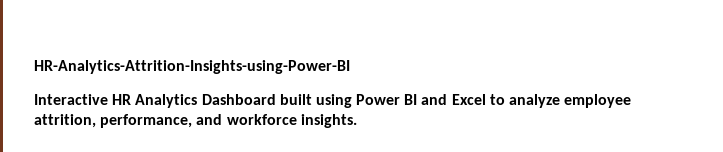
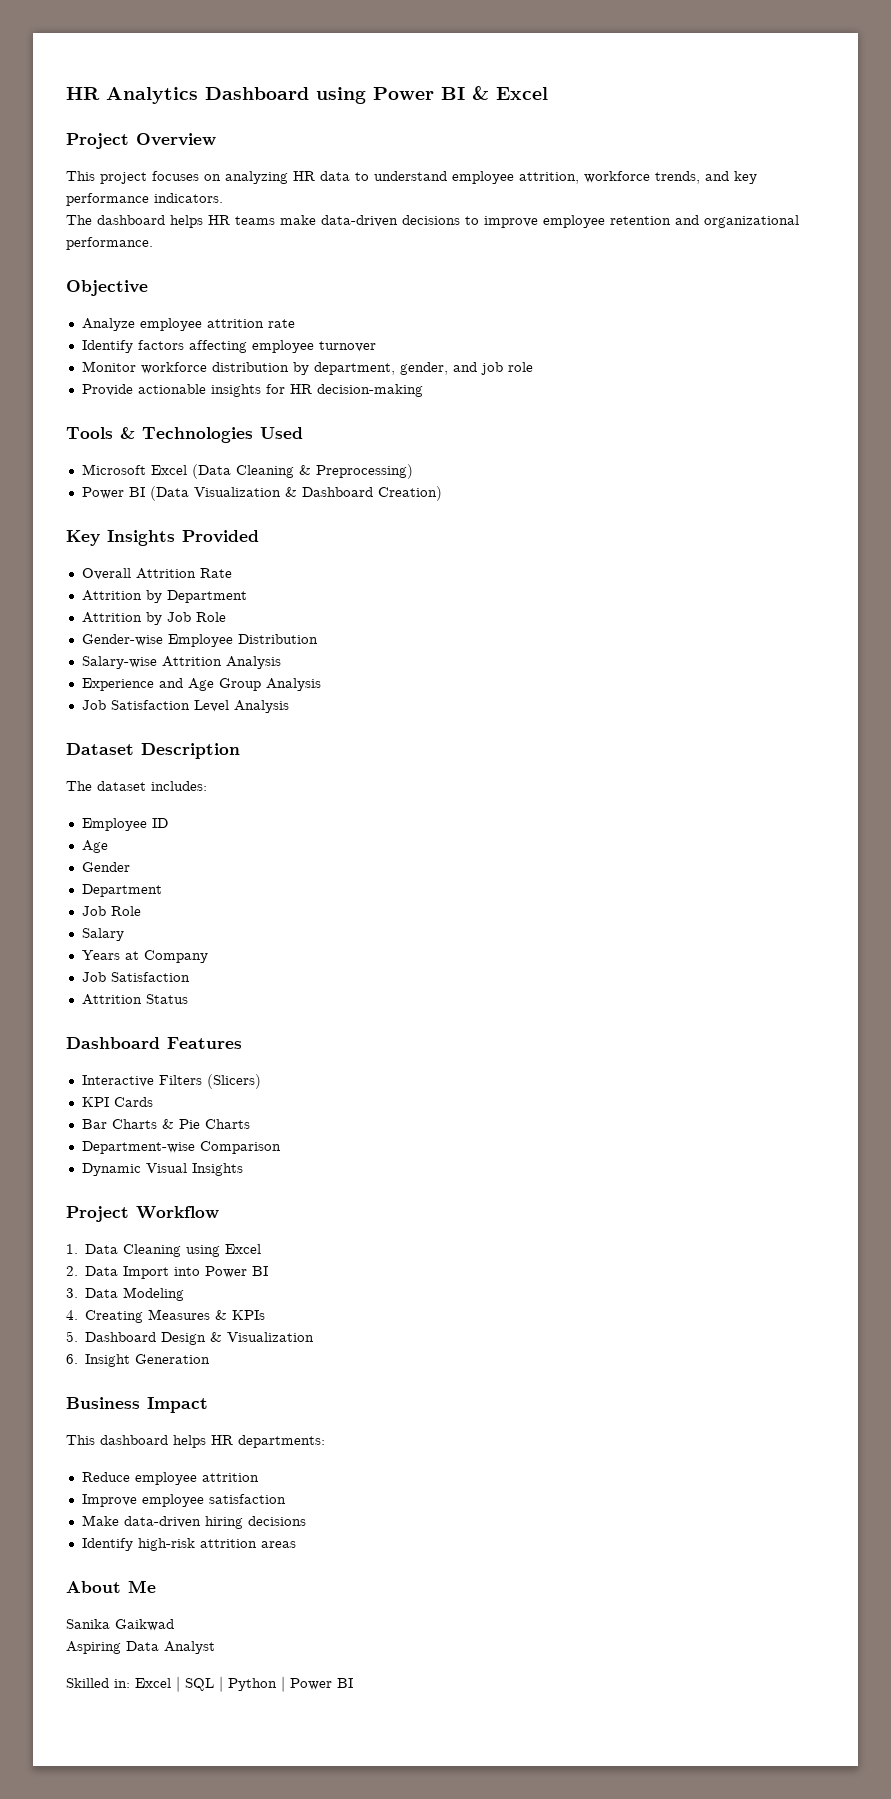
[34,60,350,74] [34,94,108,105] HR-Analytics-Attrition-Insights-using-Power-BI // Interactive -> (66, 93) none
[279,94,312,105] built -> (309, 93) none
[421,94,632,108] [34,114,357,128] and Excel to analyze employee attrition, performance, and workforce insights. -> [472,86,548,100] [66,133,216,149] [66,171,757,184] [66,193,223,206] [66,215,799,228] [66,237,153,250] [66,280,148,296] [81,318,295,331] [81,340,376,353] [81,361,533,375] [81,384,423,397] [66,427,303,443] [81,464,413,479] [81,486,442,501] [66,530,259,546] [81,568,232,580] [81,590,247,603] [81,612,226,625] [81,634,318,647] [81,656,281,669] [81,678,321,691] [81,700,289,713] [66,743,240,759] [66,781,207,791] [81,818,168,831] [81,840,108,853] [81,862,130,872] [81,884,162,897] [81,906,141,916] [81,928,124,941] [81,950,208,963] [81,972,190,982] [81,994,188,1005] [66,1037,242,1049] [81,1074,261,1089] [81,1097,153,1107] [81,1119,250,1129] [81,1141,281,1154] [81,1163,243,1176] [66,1206,219,1222] [66,1244,262,1257] [66,1266,269,1279] [66,1287,185,1301] [66,1309,266,1323] [66,1331,315,1345] [66,1354,211,1367] [66,1397,208,1413] [66,1435,325,1448] [81,1472,259,1485] [81,1494,286,1507] [81,1515,306,1529] [81,1538,296,1551] [66,1580,156,1593] [66,1619,174,1631] [66,1641,215,1654] [66,1676,353,1692] & Excel // Project Overview // This project focuses on analyzing HR data to understand employee attrition, workforce trends, and key performance indicators. // The dashboard helps HR teams make data-driven decisions to improve employee retention and organizational performance. // Objective // Analyze employee attrition rate // Identify factors affecting employee turnover // Monitor workforce distribution by department, gender, and job role // Provide actionable insights for HR decision-making // Tools & Technologies Used // Microsoft Excel (Data Cleaning & Preprocessing) // Power BI (Data Visualization & Dashboard Creation) // Key Insights Provided // Overall Attrition Rate // Attrition by Department // Attrition by Job Role // Gender-wise Employee Distribution // Salary-wise Attrition Analysis // Experience and Age Group Analysis // Job Satisfaction Level Analysis // Dataset Description // The dataset includes: // Employee ID // Age // Gender // Department // Job Role // Salary // Years at Company // Job Satisfaction // Attrition Status // Dashboard Features // Interactive Filters (Slicers) // KPI Cards // Bar Charts & Pie Charts // Department-wise Comparison // Dynamic Visual Insights // Project Workflow // 1. Data Cleaning using Excel // 2. Data Import into Power BI // 3. Data Modeling // 4. Creating Measures & KPIs // 5. Dashboard Design & Visualization // 6. Insight Generation // Business Impact // This dashboard helps HR departments: // Reduce employee attrition // Improve employee satisfaction // Make data-driven hiring decisions // Identify high-risk attrition areas // About Me // Sanika Gaikwad // Aspiring Data Analyst // Skilled in: Excel | SQL | Python | Power BI

